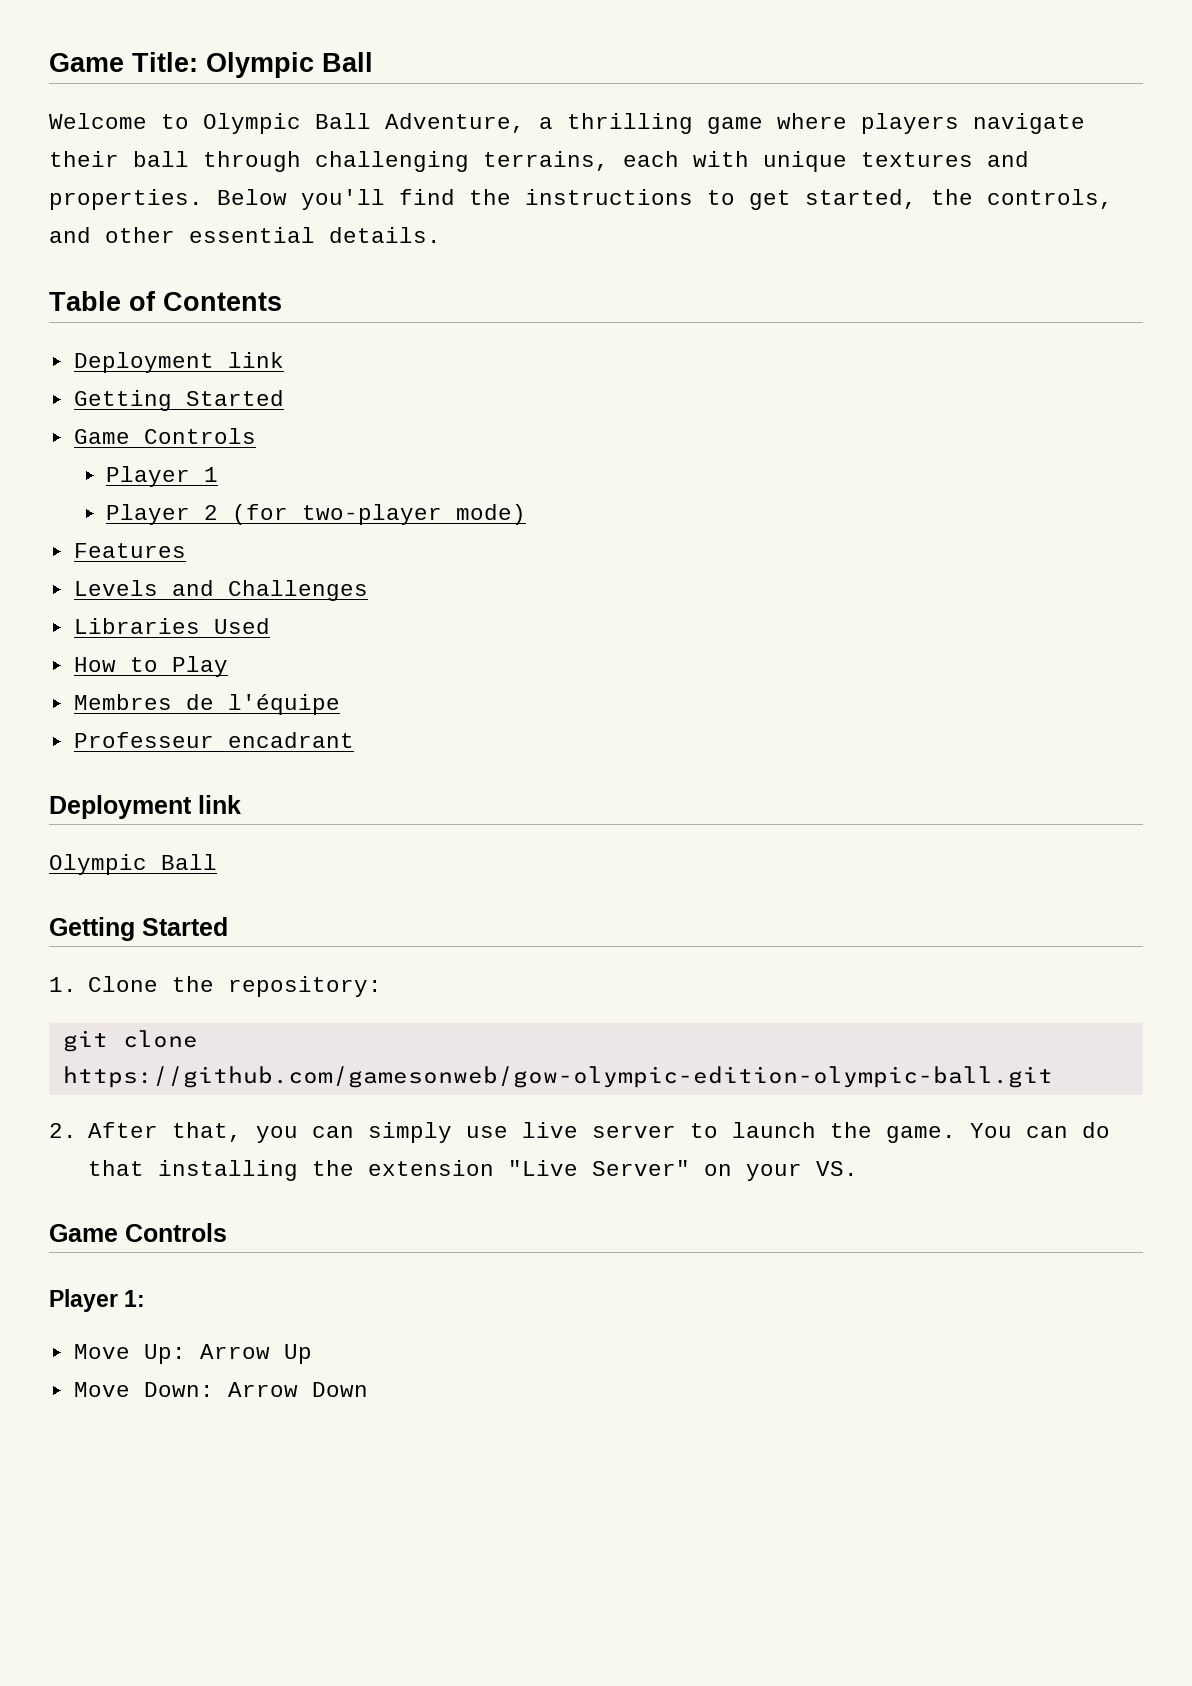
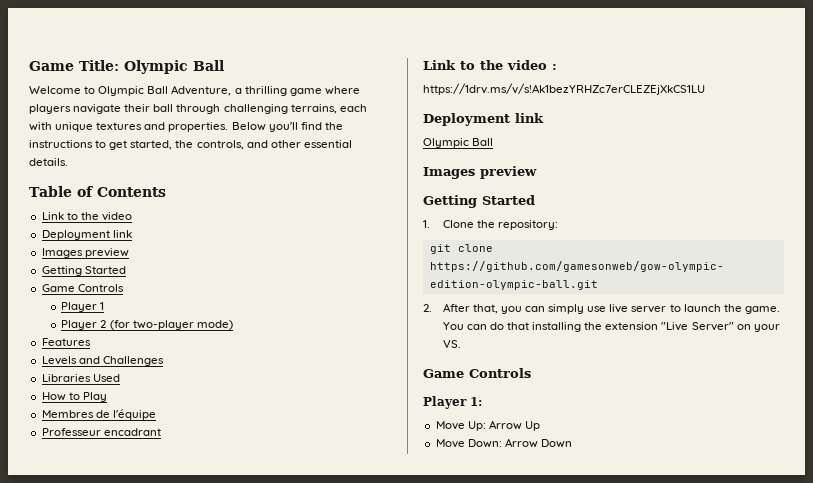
[73,352,284,373] // Deployment link -> [41,212,132,221] [41,230,132,240] [41,248,129,258] // Link to the video // Deployment link // Images preview
(354, 740) none -> [423,60,557,70] [423,83,705,95] // Link to the video : // https://1drv.ms/v/s!Ak1bezYRHZc7erCLEZEjXkCS1LU
(217, 862) none -> [423,166,537,179] // Images preview

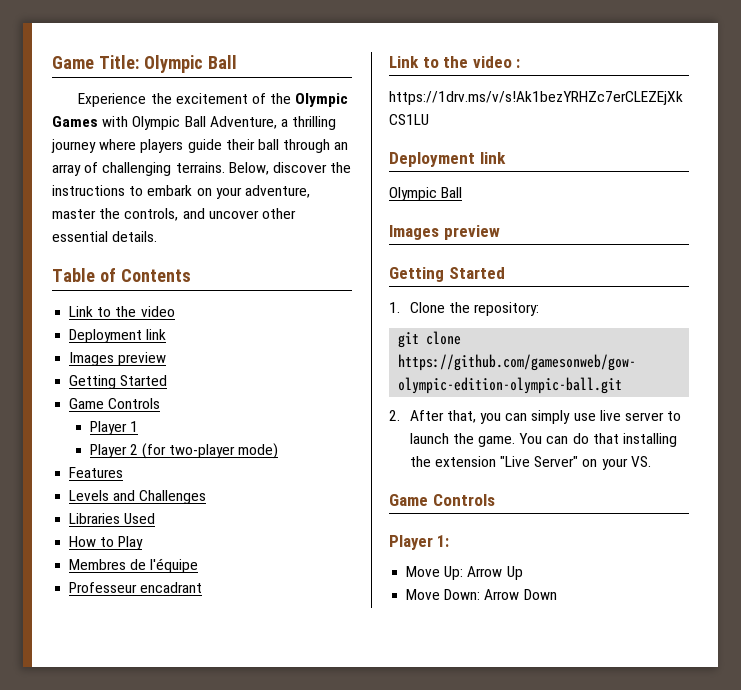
[29,86,96,94] Welcome to -> [78,93,349,107] [52,116,129,127] Experience the excitement of the Olympic Games with
[289,88,322,96] game -> [51,139,96,153] journey
[73,104,122,114] navigate -> [187,139,222,153] guide
[223,104,367,114] [29,122,343,132] [29,140,173,150] challenging terrains, each with unique textures and properties. Below you'll find the instructions to get started, -> [334,142,349,150] [52,162,352,176] [52,185,310,199] [52,209,96,219] an array of challenging terrains. Below, discover the instructions to embark on your adventure, master
(268, 144) none -> [208,210,259,219] uncover

